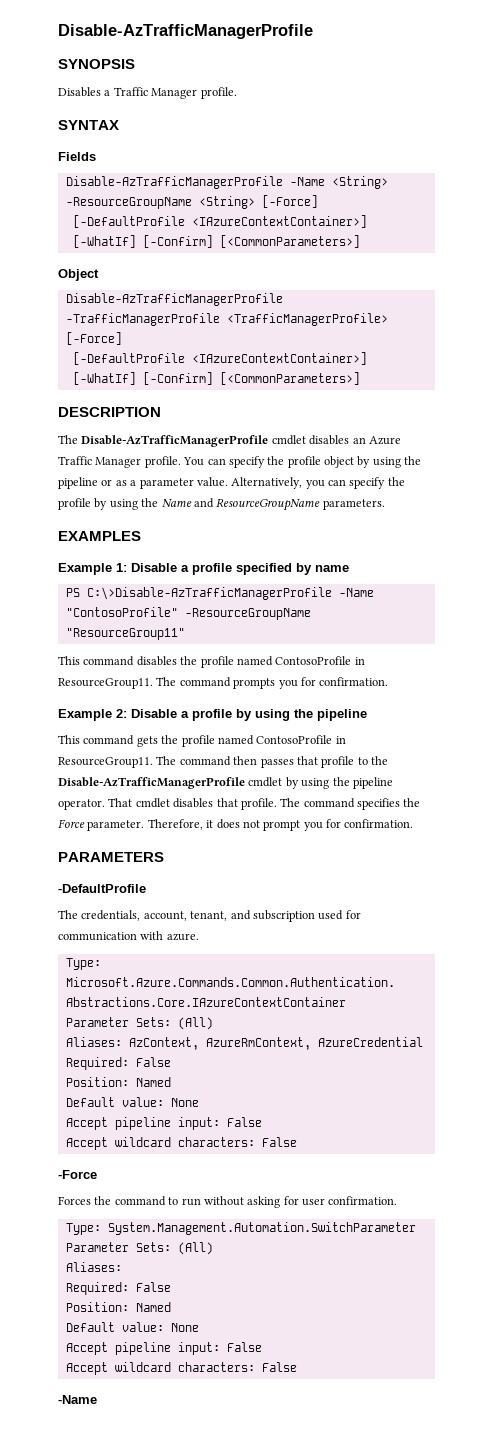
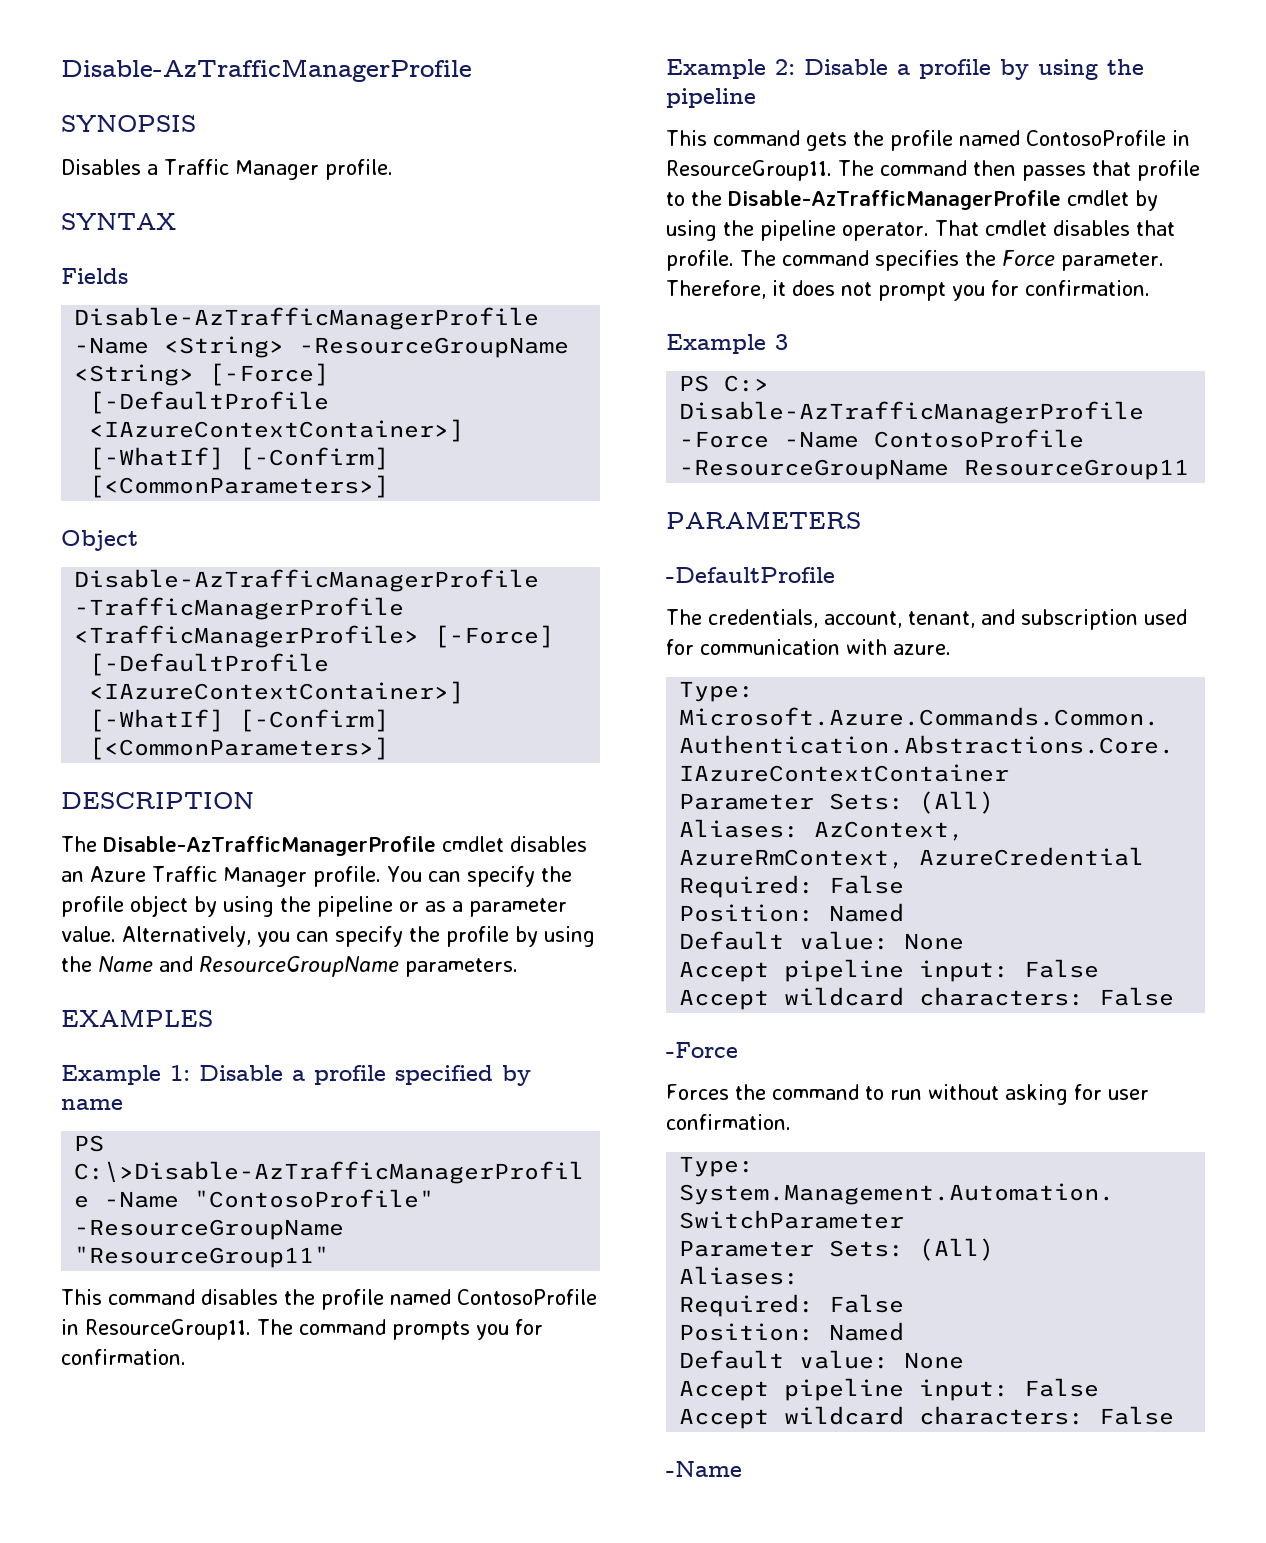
(414, 823) none -> [666,334,788,354] [679,375,770,392] [679,401,1145,424] [679,429,1085,448] [679,459,1190,480] // Example 3 // PS C:> Disable-AzTrafficManagerProfile -Force -Name ContosoProfile -ResourceGroupName ResourceGroup11

